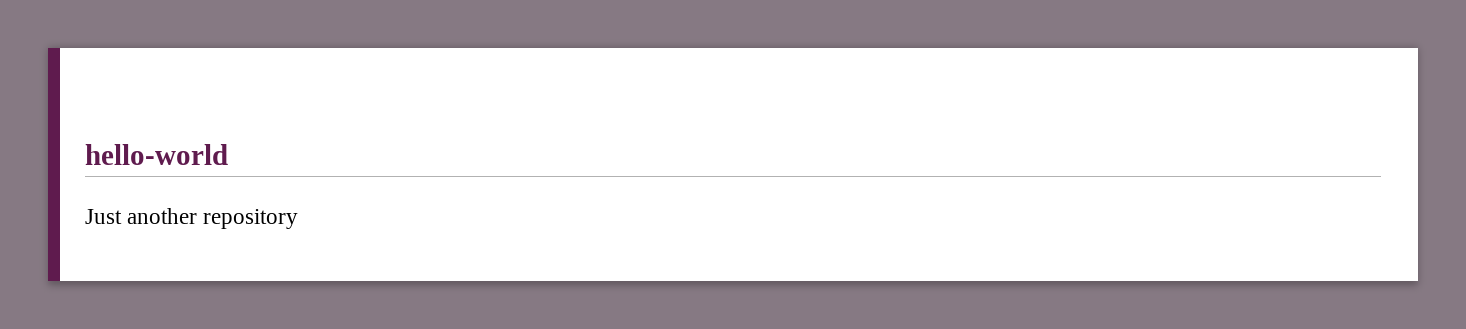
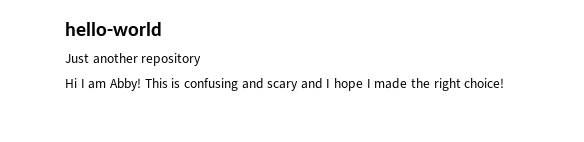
(299, 219) none -> [65,78,505,91] // Hi I am Abby! This is confusing and scary and I hope I made the right choice!

